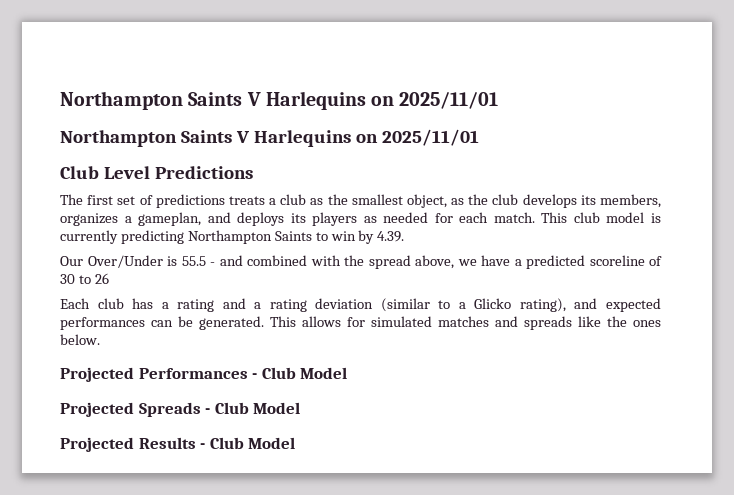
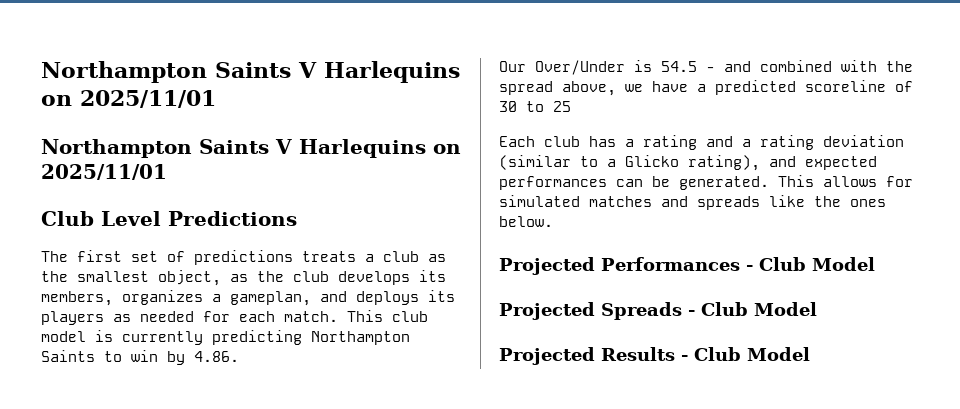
[377,231,405,242] 4.39. -> [194,351,239,362] 4.86.
[181,256,206,266] 55.5 -> [661,61,697,72] 54.5
[94,273,109,284] 26 -> [553,101,571,112] 25

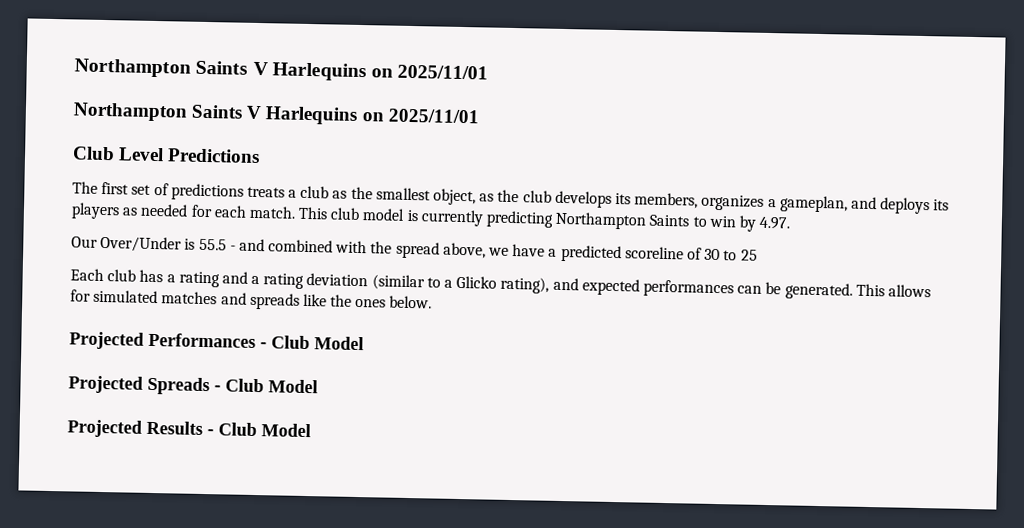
[194,351,239,362] 4.86. -> [759,216,791,230] 4.97.
[661,61,697,72] 54.5 -> [198,238,227,251] 55.5

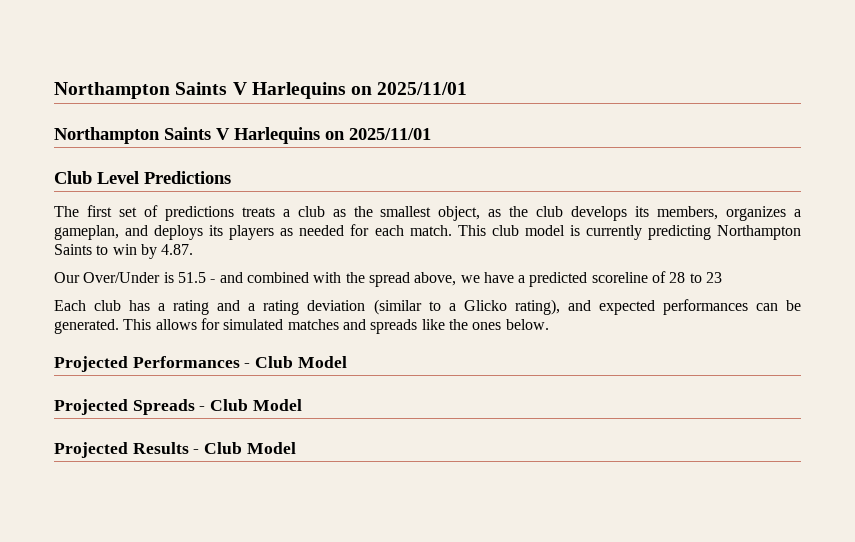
[759,216,791,230] 4.97. -> [161,244,194,255] 4.87.
[198,238,227,251] 55.5 -> [177,272,206,283] 51.5
[704,248,758,261] 30 to 25 -> [669,272,723,283] 28 to 23

